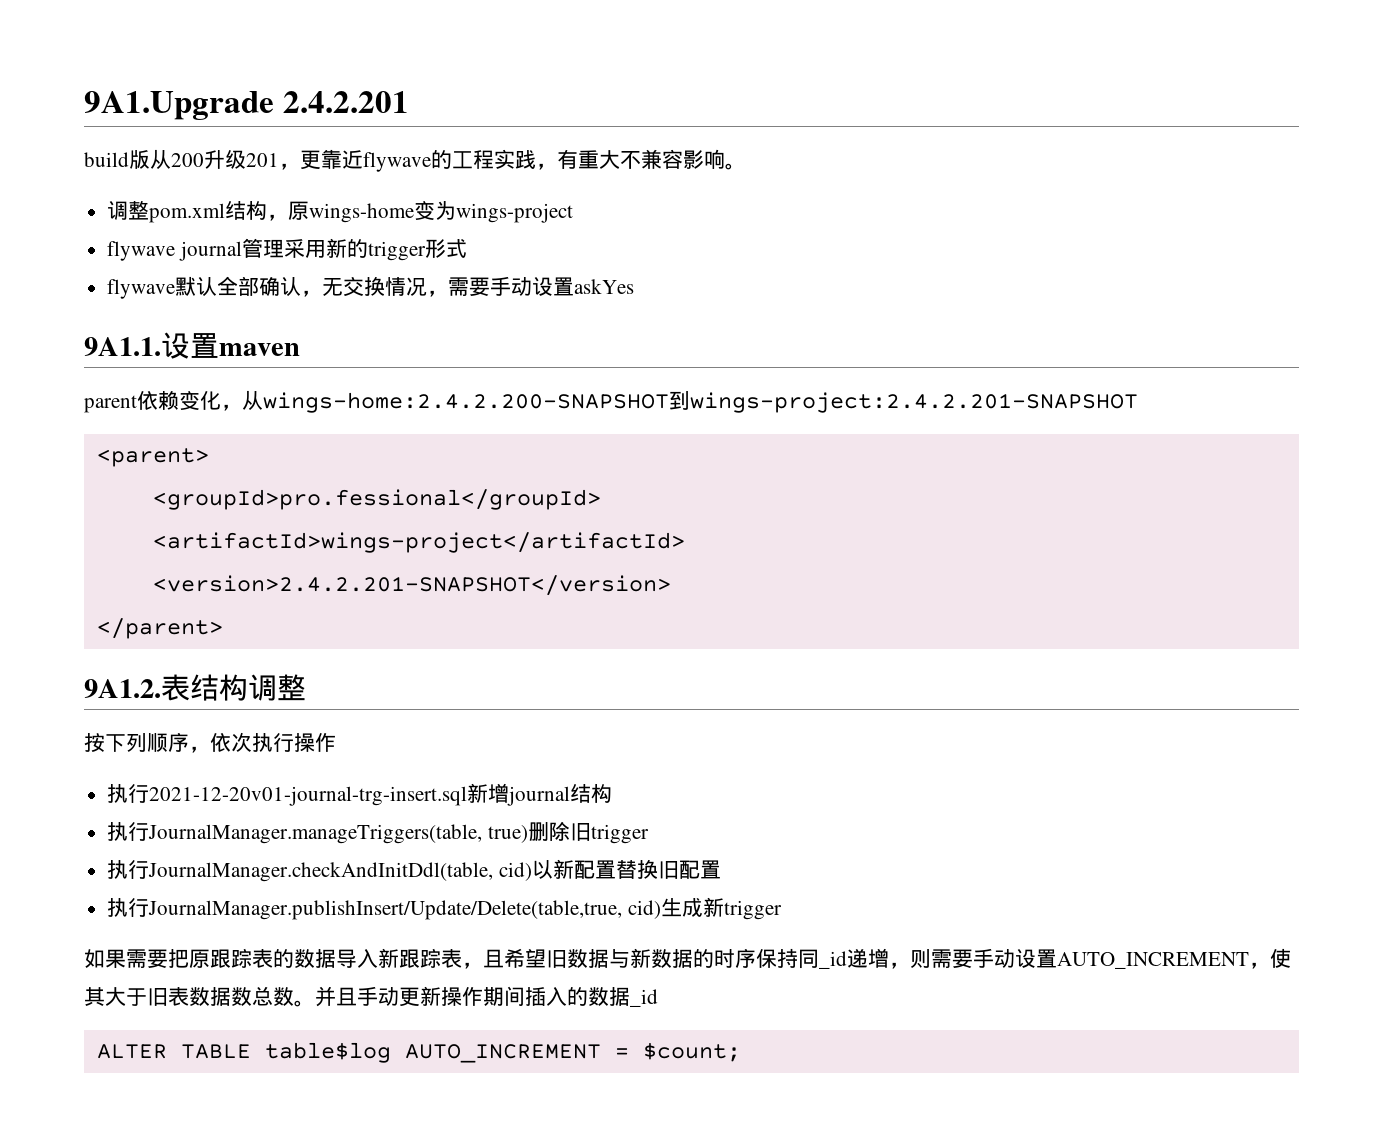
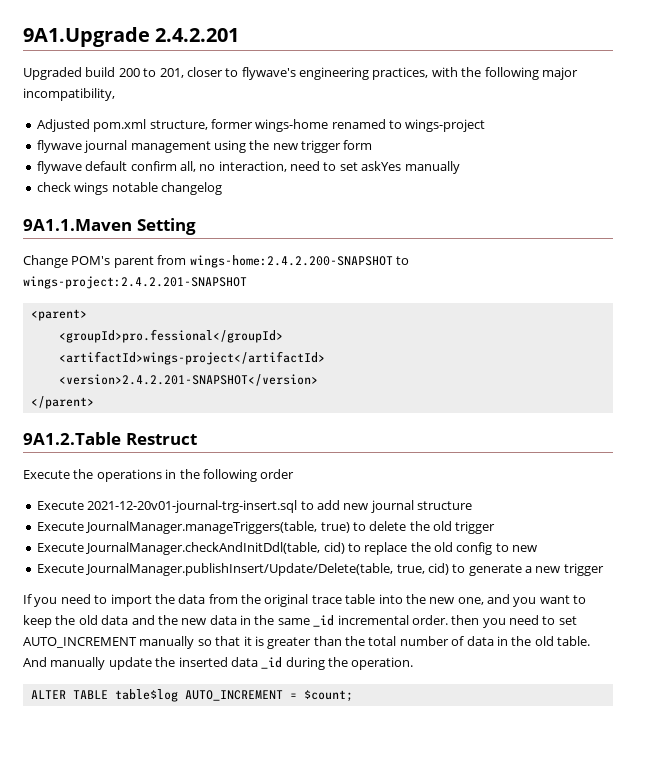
[84,149,746,172] [107,200,574,223] [107,238,467,261] [107,276,635,299] [84,332,300,359] [84,390,690,413] build版从200升级201，更靠近flywave的工程实践，有重大不兼容影响。 // 调整pom.xml结构，原wings-home变为wings-project // flywave journal管理采用新的trigger形式 // flywave默认全部确认，无交换情况，需要手动设置askYes // 9A1.1.设置maven // parent依赖变化，从wings-home:2.4.2.200-SNAPSHOT到 -> [23,67,578,80] [23,88,115,101] [36,119,486,132] [36,140,373,153] [36,161,460,174] [36,182,222,195] [23,218,196,235] [23,255,409,268] Upgraded build 200 to 201, closer to flywave's engineering practices, with the following major incompatibility, // Adjusted pom.xml structure, former wings-home renamed to wings-project // flywave journal management using the new trigger form // flywave default confirm all, no interaction, need to set askYes manually // check wings notable changelog // 9A1.1.Maven Setting // Change POM's parent from wings-home:2.4.2.200-SNAPSHOT to
[84,674,306,701] [84,732,336,753] [107,783,613,806] [107,821,649,844] [107,860,150,879] 9A1.2.表结构调整 // 按下列顺序，依次执行操作 // 执行2021-12-20v01-journal-trg-insert.sql新增journal结构 // 执行JournalManager.manageTriggers(table, true)删除旧trigger // 执行 -> [23,432,197,445] [23,469,295,482] [36,500,472,513] [36,521,496,534] [36,543,84,552] 9A1.2.Table Restruct // Execute the operations in the following order // Execute 2021-12-20v01-journal-trg-insert.sql to add new journal structure // Execute JournalManager.manageTriggers(table, true) to delete the old trigger // Execute
[531,859,721,879] [107,897,782,920] [84,948,1291,969] [84,986,658,1007] 以新配置替换旧配置 // 执行JournalManager.publishInsert/Update/Delete(table,true, cid)生成新trigger // 如果需要把原跟踪表的数据导入新跟踪表，且希望旧数据与新数据的时序保持同_id递增，则需要手动设置AUTO_INCREMENT，使其大于旧表数据数总数。并且手动更新操作期间插入的数据_id -> [347,542,538,555] [36,563,604,576] [23,594,587,607] [23,615,577,628] [23,636,590,649] [23,657,414,670] to replace the old config to new // Execute JournalManager.publishInsert/Update/Delete(table, true, cid) to generate a new trigger // If you need to import the data from the original trace table into the new one, and you want to keep the old data and the new data in the same _id incremental order. then you need to set AUTO_INCREMENT manually so that it is greater than the total number of data in the old table. And manually update the inserted data _id during the operation.

